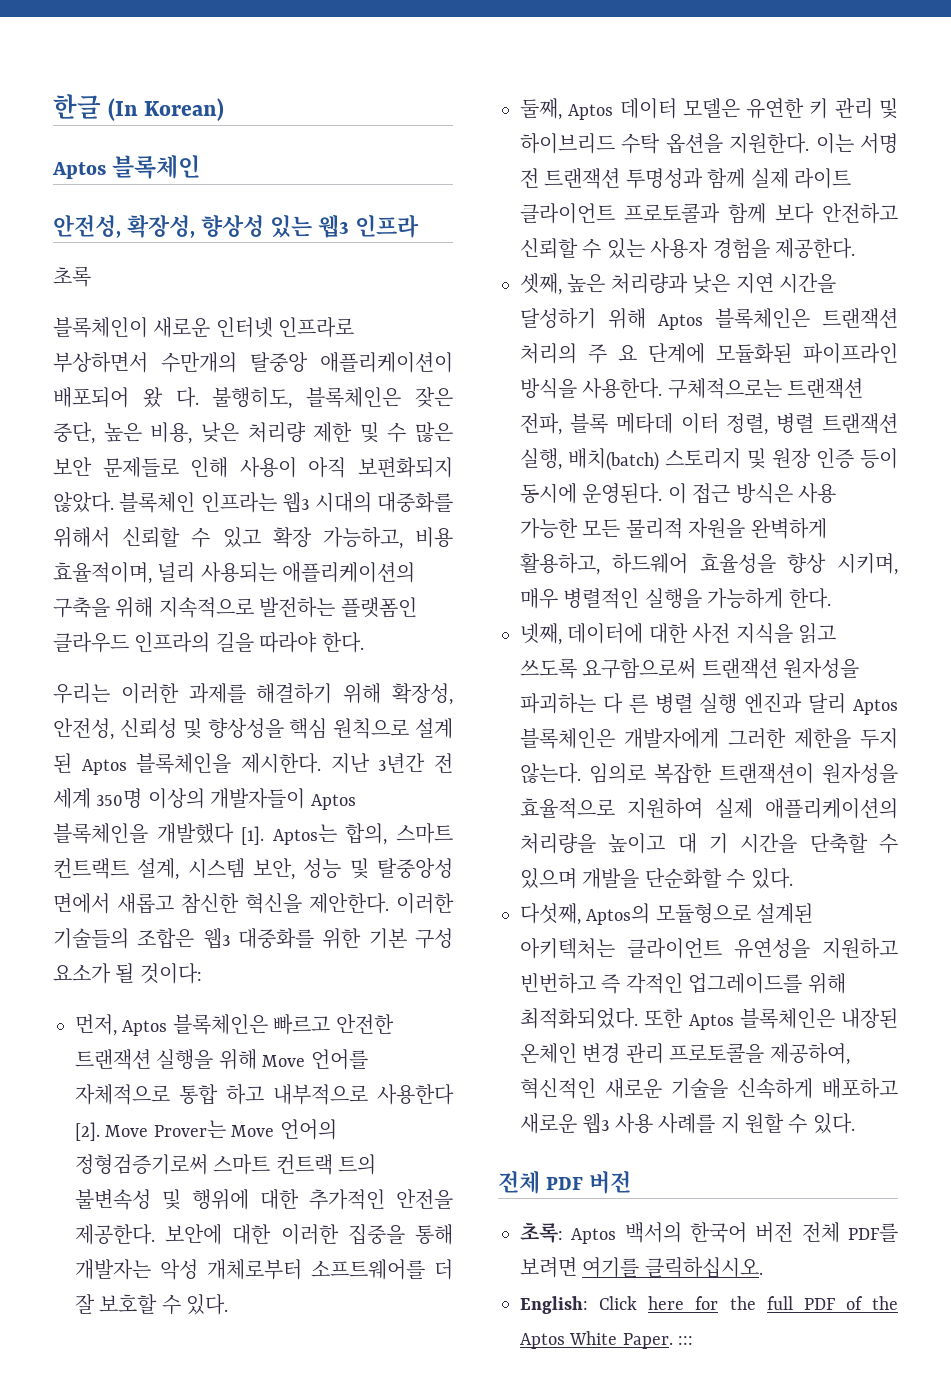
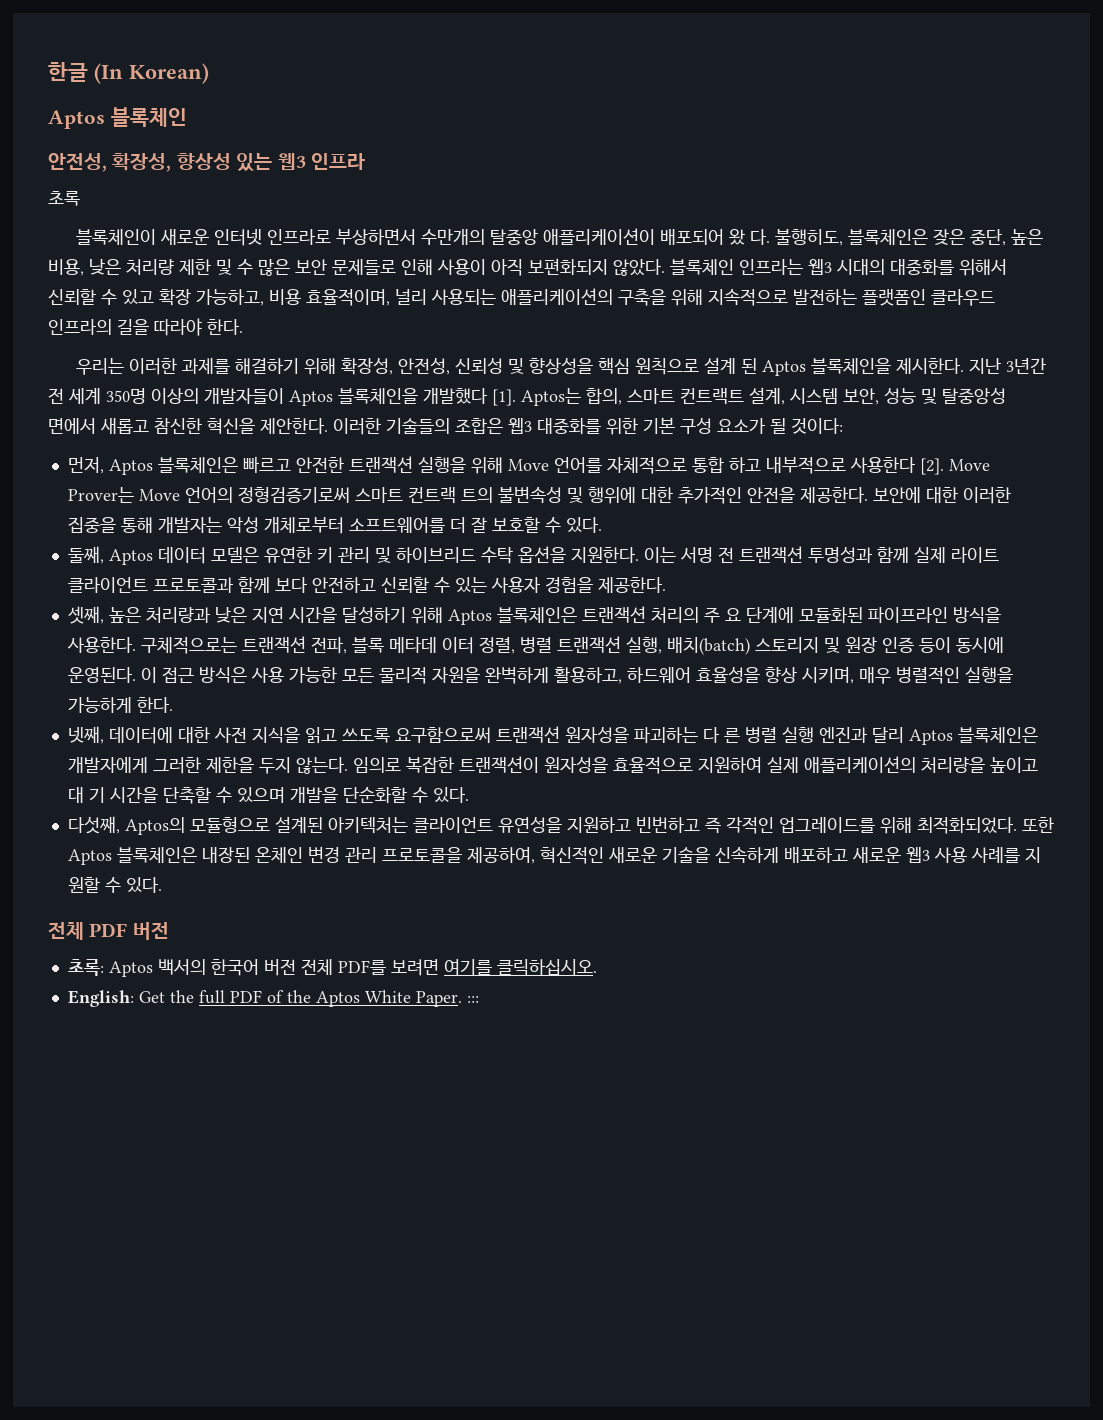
[599,1296,719,1310] Click here for -> [138,991,165,1003] Get

